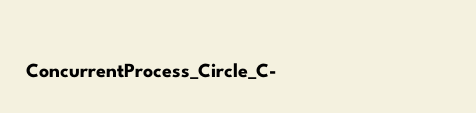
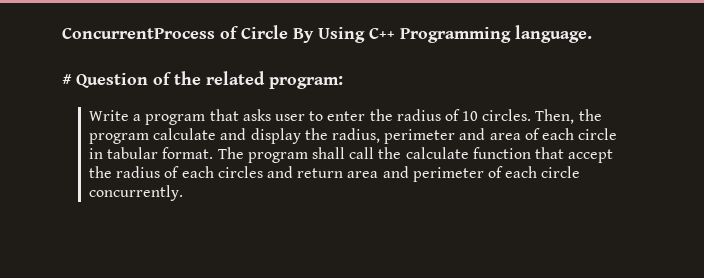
[26,63,277,79] ConcurrentProcess_Circle_C- -> [62,25,592,43] [62,71,343,89] [89,109,602,125] [89,128,618,144] [89,147,614,163] [89,166,581,182] [89,185,184,201] ConcurrentProcess of Circle By Using C++ Programming language. // # Question of the related program: // Write a program that asks user to enter the radius of 10 circles. Then, the program calculate and display the radius, perimeter and area of each circle in tabular format. The program shall call the calculate function that accept the radius of each circles and return area and perimeter of each circle concurrently.

